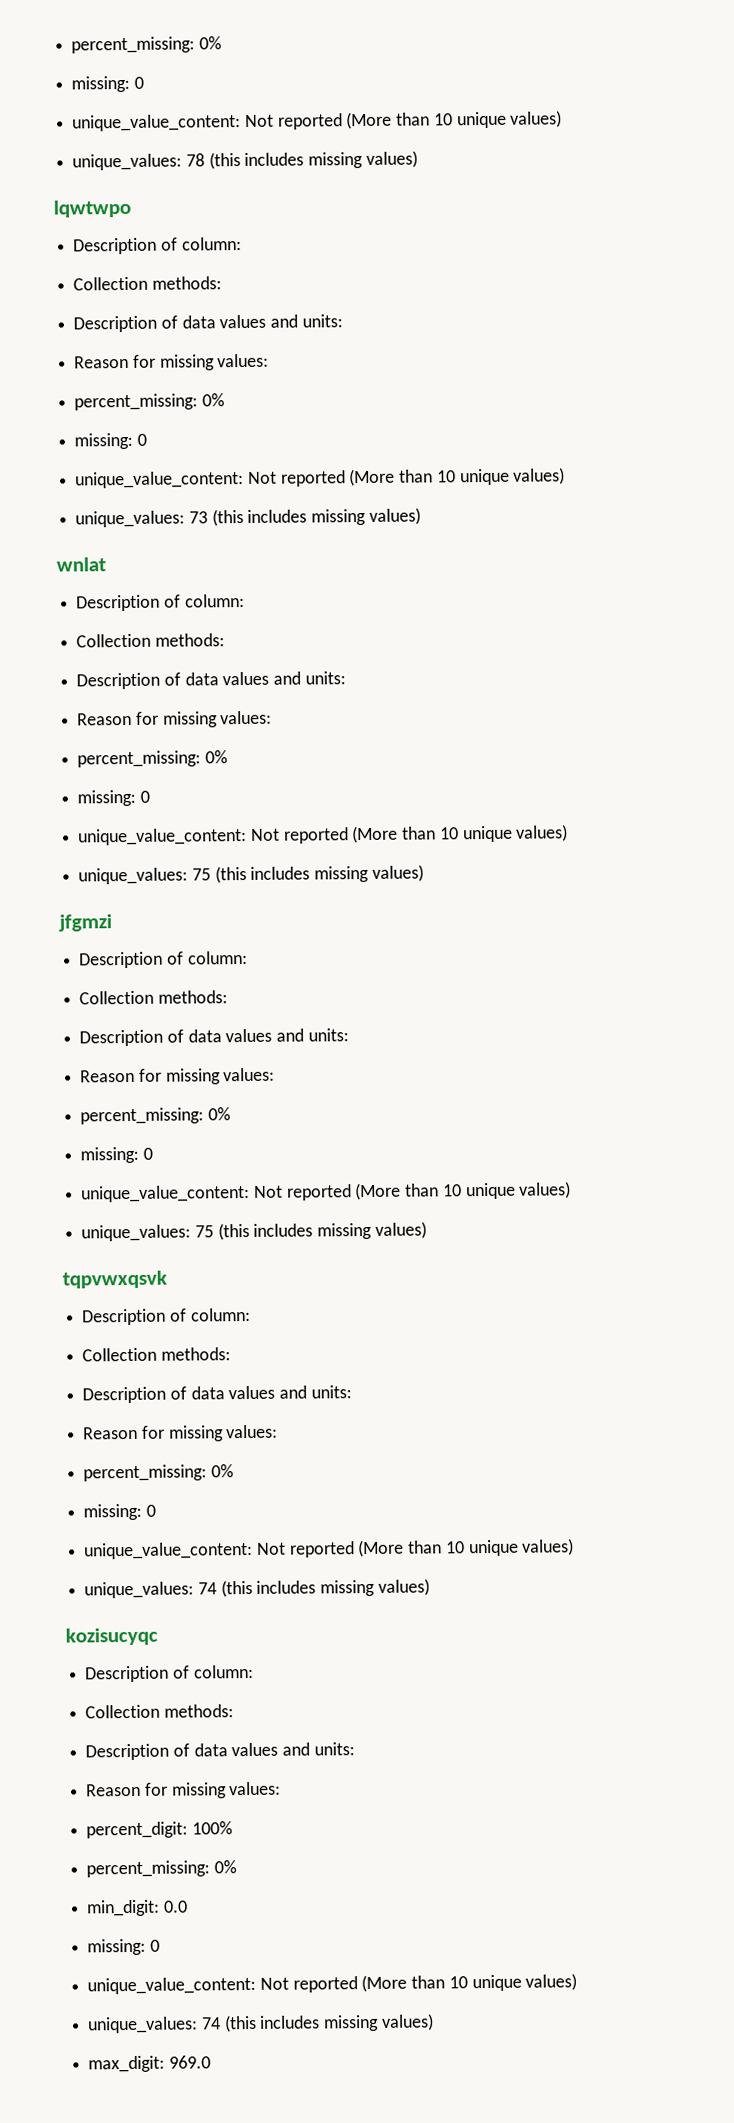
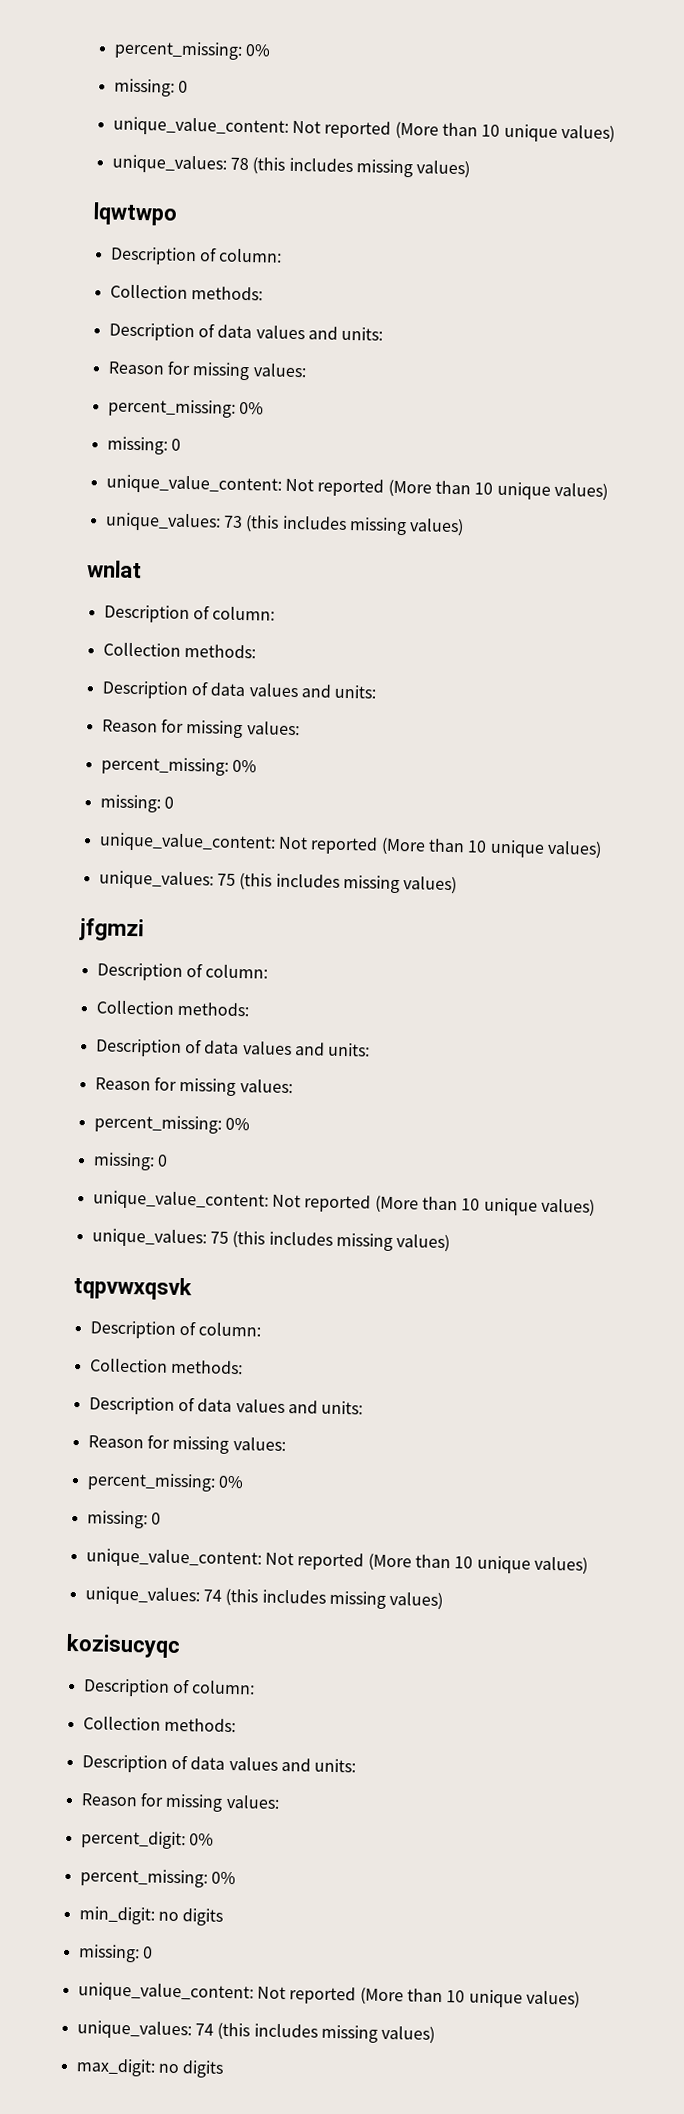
[191,1821,233,1835] 100% -> [188,1833,214,1846] 0%
[163,1900,188,1913] 0.0 -> [157,1908,224,1926] no digits
[168,2055,211,2069] 969.0 -> [157,2060,225,2078] no digits

